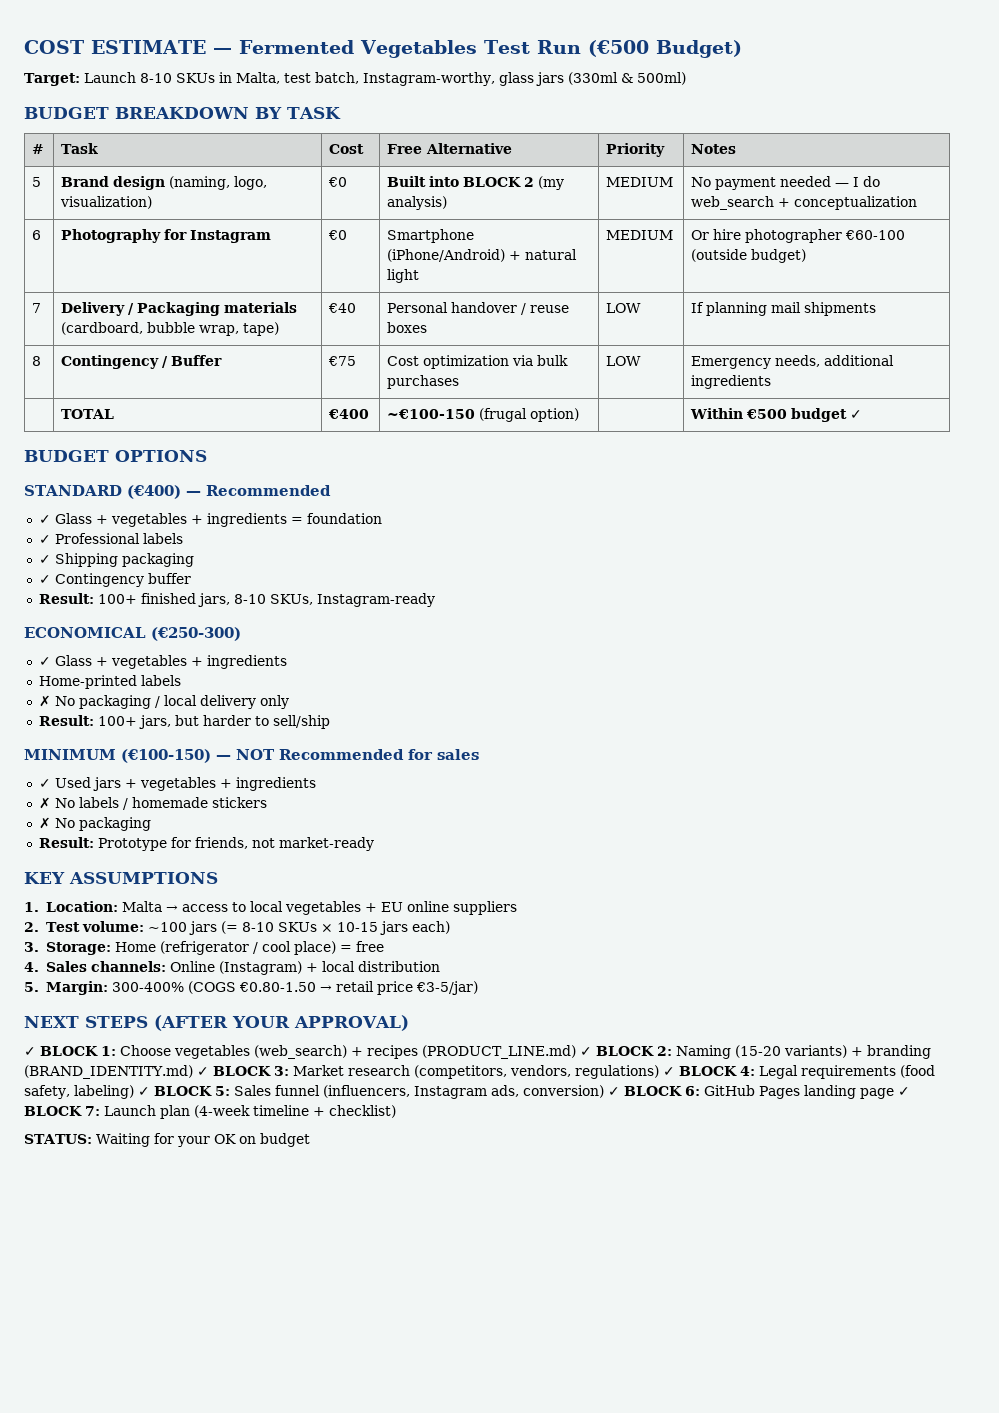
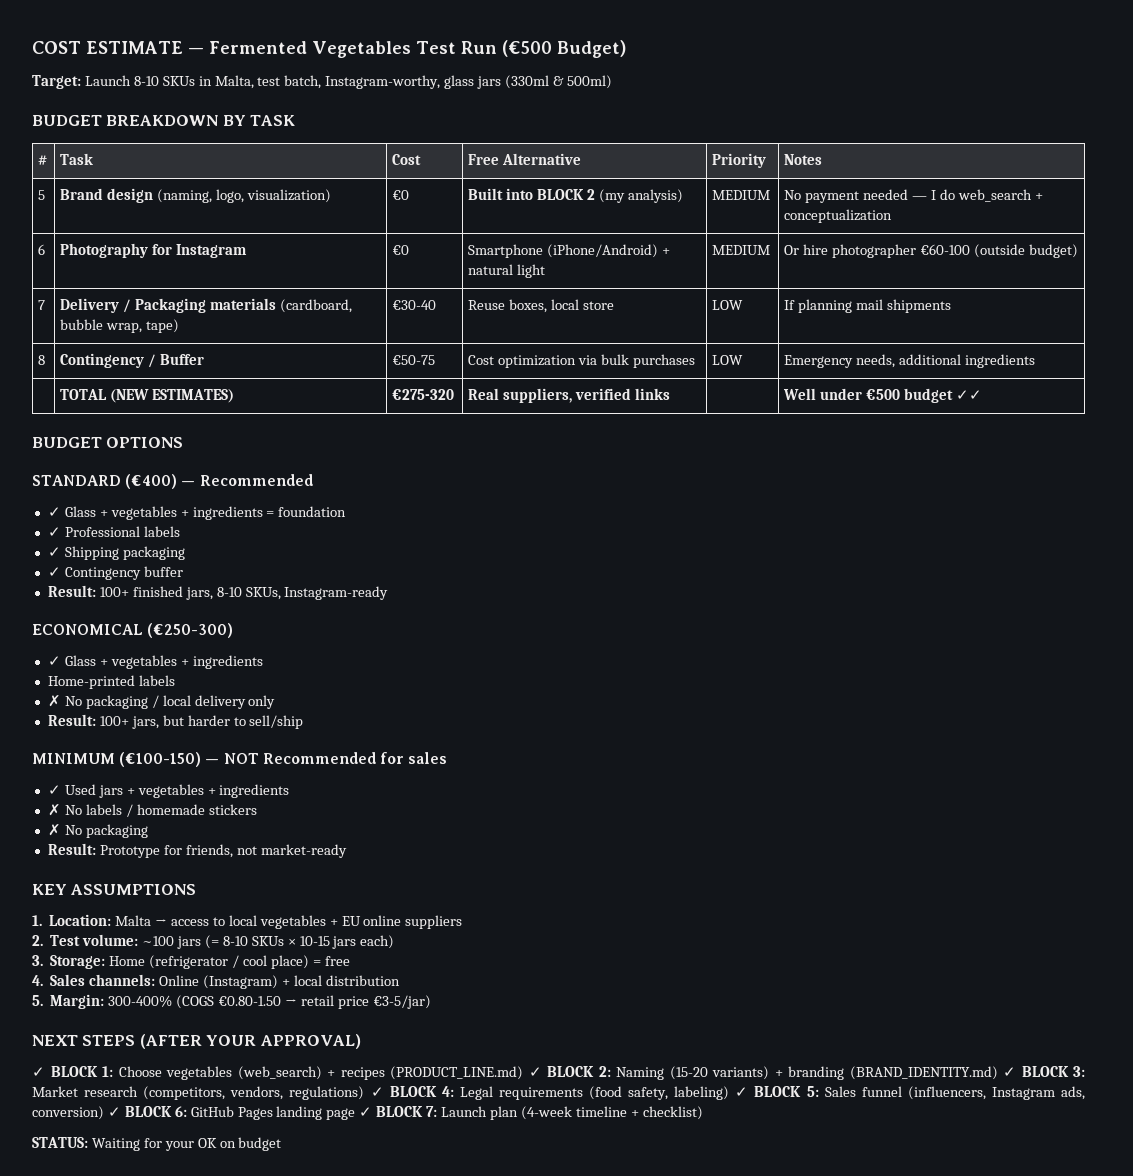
[328,303,357,313] [387,302,570,315] [387,322,428,333] €40 | Personal handover / reuse boxes -> [392,300,437,310] [468,299,614,313] €30-40 | Reuse boxes, local store
[328,356,357,366] €75 -> [392,355,436,365] €50-75
[328,409,370,419] [387,408,580,422] [690,408,744,419] | €400 | ~€100-150 (frugal option) | | Within -> [110,389,235,403] [392,389,455,400] [468,388,670,403] [783,388,863,400] (NEW ESTIMATES) | €275-320 | Real suppliers, verified links | | Well under
[850,410,863,419] ✓ -> [955,390,982,400] ✓✓

